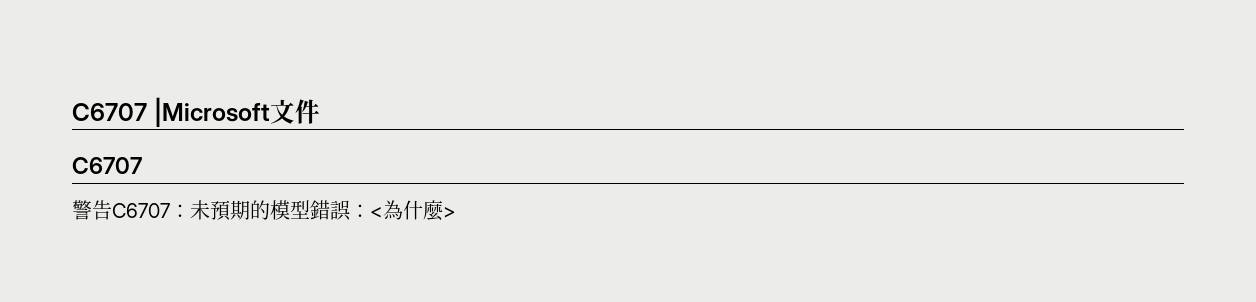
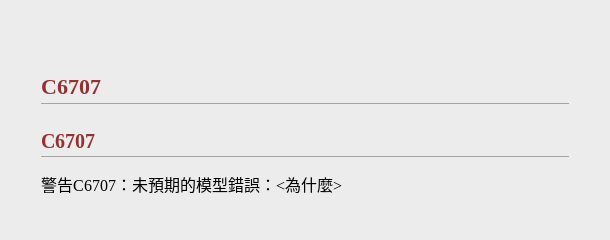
[72,97,320,127] C6707 |Microsoft文件 -> [41,80,101,94] C6707

